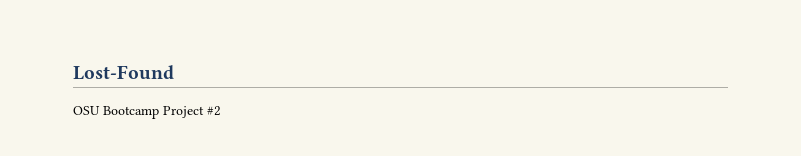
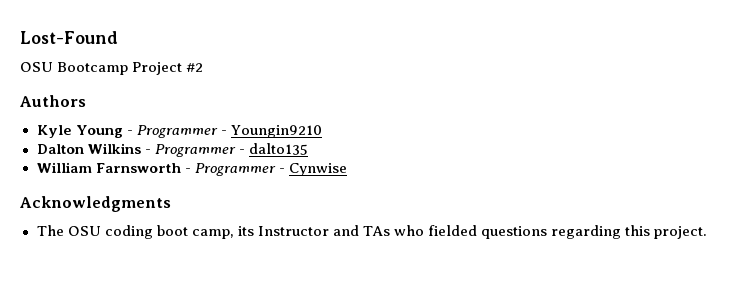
(221, 111) none -> [20,95,86,107] [36,125,322,138] [36,143,308,157] [36,162,347,176] [20,196,171,212] [36,225,708,239] // Authors // Kyle Young - Programmer - Youngin9210 // Dalton Wilkins - Programmer - dalto135 // William Farnsworth - Programmer - Cynwise // Acknowledgments // The OSU coding boot camp, its Instructor and TAs who fielded questions regarding this project.

